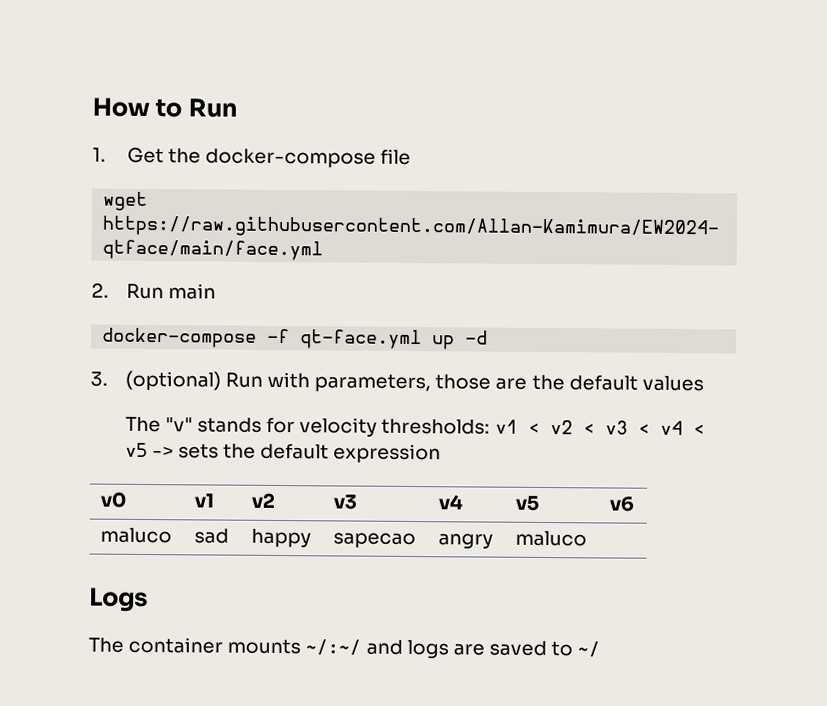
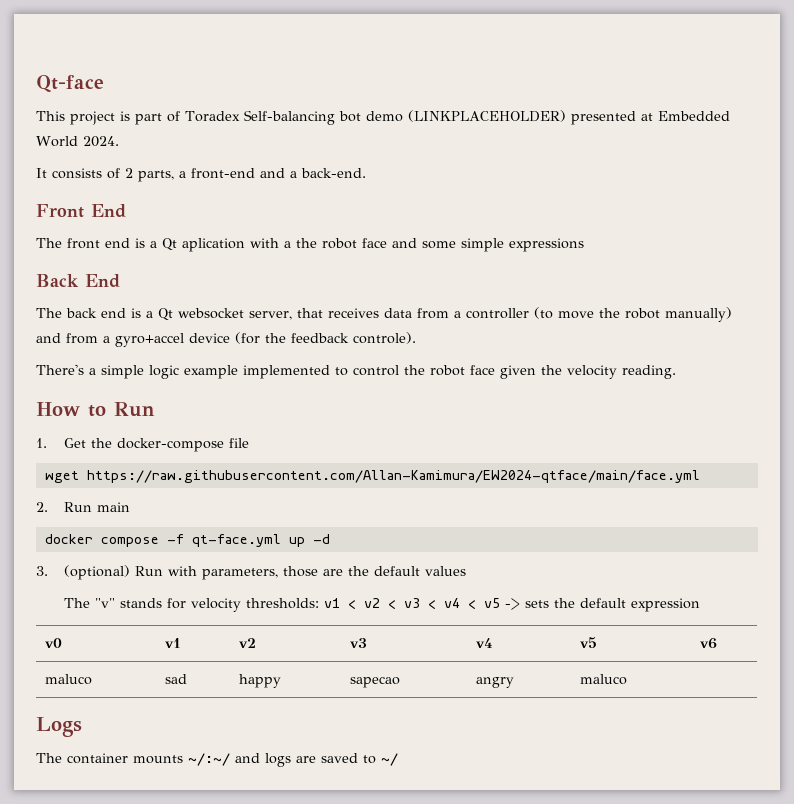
(92, 107) none -> [36,75,104,93] [36,110,730,125] [36,136,119,147] [36,168,366,182] [36,204,126,218] [36,238,584,252] [36,274,120,288] [36,307,732,322] [36,332,416,347] [36,364,676,379] Qt-face // This project is part of Toradex Self-balancing bot demo (LINKPLACEHOLDER) presented at Embedded World 2024. // It consists of 2 parts, a front-end and a back-end. // Front End // The front end is a Qt aplication with a the robot face and some simple expressions // Back End // The back end is a Qt websocket server, that receives data from a controller (to move the robot manually) and from a gyro+accel device (for the feedback controle). // There's a simple logic example implemented to control the robot face given the velocity reading. //
[102,327,258,348] docker-compose -> [44,534,159,547] docker compose

